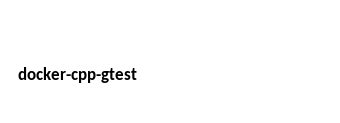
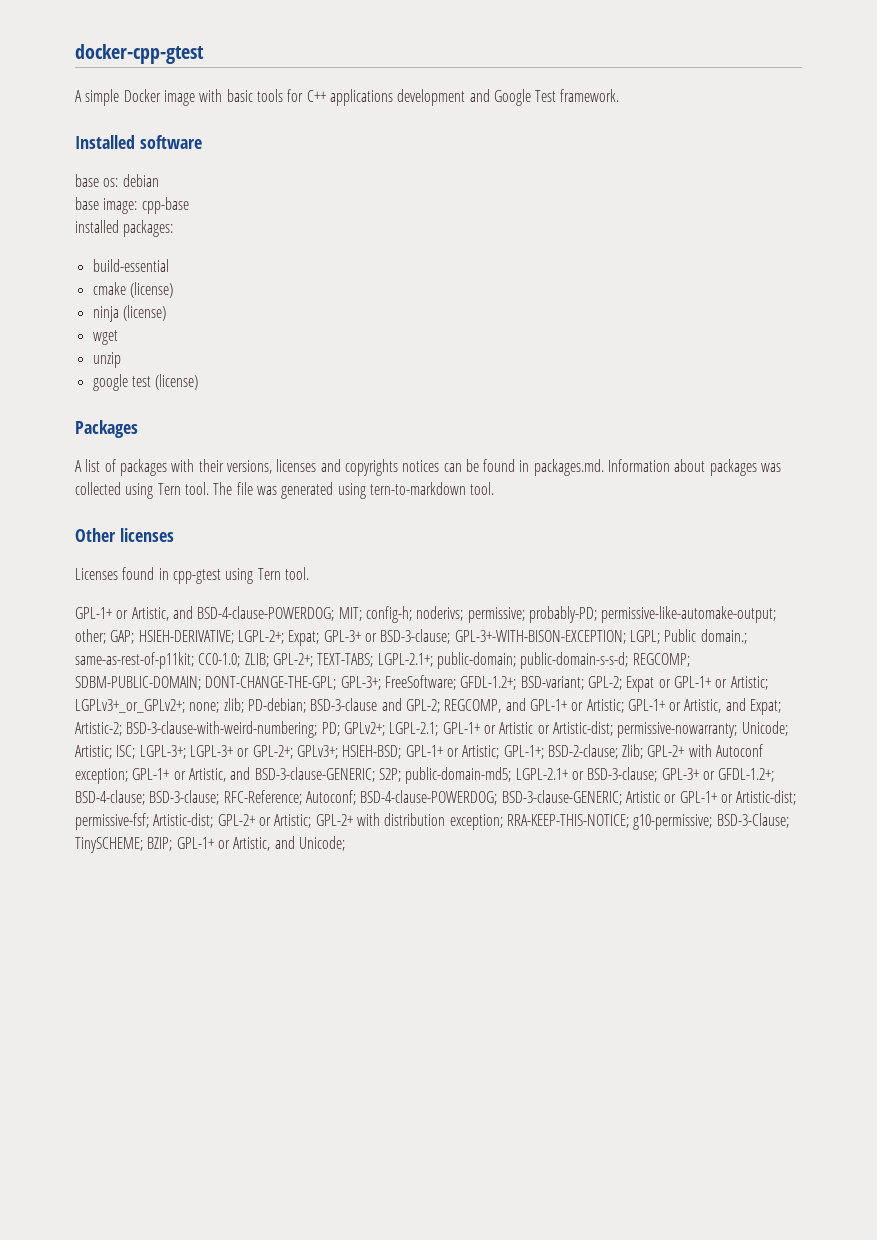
(137, 75) none -> [75,89,620,106] [75,135,202,149] [75,174,159,187] [75,197,189,214] [75,220,174,237] [92,259,169,272] [92,282,173,298] [92,305,166,322] [92,330,118,345] [92,352,121,368] [92,374,199,391] [75,420,138,438] [75,459,782,476] [75,482,495,499] [75,528,174,542] [75,567,309,584] [75,606,777,623] [75,629,747,646] [75,652,690,669] [75,675,768,692] [75,698,782,715] [75,721,788,738] [75,744,764,759] [75,767,775,784] [75,790,797,805] [75,813,789,830] [75,836,345,853] // A simple Docker image with basic tools for C++ applications development and Google Test framework. // Installed software // base os: debian // base image: cpp-base // installed packages: // build-essential // cmake (license) // ninja (license) // wget // unzip // google test (license) // Packages // A list of packages with their versions, licenses and copyrights notices can be found in packages.md. Information about packages was collected using Tern tool. The file was generated using tern-to-markdown tool. // Other licenses // Licenses found in cpp-gtest using Tern tool. // GPL-1+ or Artistic, and BSD-4-clause-POWERDOG; MIT; config-h; noderivs; permissive; probably-PD; permissive-like-automake-output; other; GAP; HSIEH-DERIVATIVE; LGPL-2+; Expat; GPL-3+ or BSD-3-clause; GPL-3+-WITH-BISON-EXCEPTION; LGPL; Public domain.; same-as-rest-of-p11kit; CC0-1.0; ZLIB; GPL-2+; TEXT-TABS; LGPL-2.1+; public-domain; public-domain-s-s-d; REGCOMP; SDBM-PUBLIC-DOMAIN; DONT-CHANGE-THE-GPL; GPL-3+; FreeSoftware; GFDL-1.2+; BSD-variant; GPL-2; Expat or GPL-1+ or Artistic; LGPLv3+_or_GPLv2+; none; zlib; PD-debian; BSD-3-clause and GPL-2; REGCOMP, and GPL-1+ or Artistic; GPL-1+ or Artistic, and Expat; Artistic-2; BSD-3-clause-with-weird-numbering; PD; GPLv2+; LGPL-2.1; GPL-1+ or Artistic or Artistic-dist; permissive-nowarranty; Unicode; Artistic; ISC; LGPL-3+; LGPL-3+ or GPL-2+; GPLv3+; HSIEH-BSD; GPL-1+ or Artistic; GPL-1+; BSD-2-clause; Zlib; GPL-2+ with Autoconf exception; GPL-1+ or Artistic, and BSD-3-clause-GENERIC; S2P; public-domain-md5; LGPL-2.1+ or BSD-3-clause; GPL-3+ or GFDL-1.2+; BSD-4-clause; BSD-3-clause; RFC-Reference; Autoconf; BSD-4-clause-POWERDOG; BSD-3-clause-GENERIC; Artistic or GPL-1+ or Artistic-dist; permissive-fsf; Artistic-dist; GPL-2+ or Artistic; GPL-2+ with distribution exception; RRA-KEEP-THIS-NOTICE; g10-permissive; BSD-3-Clause; TinySCHEME; BZIP; GPL-1+ or Artistic, and Unicode;

